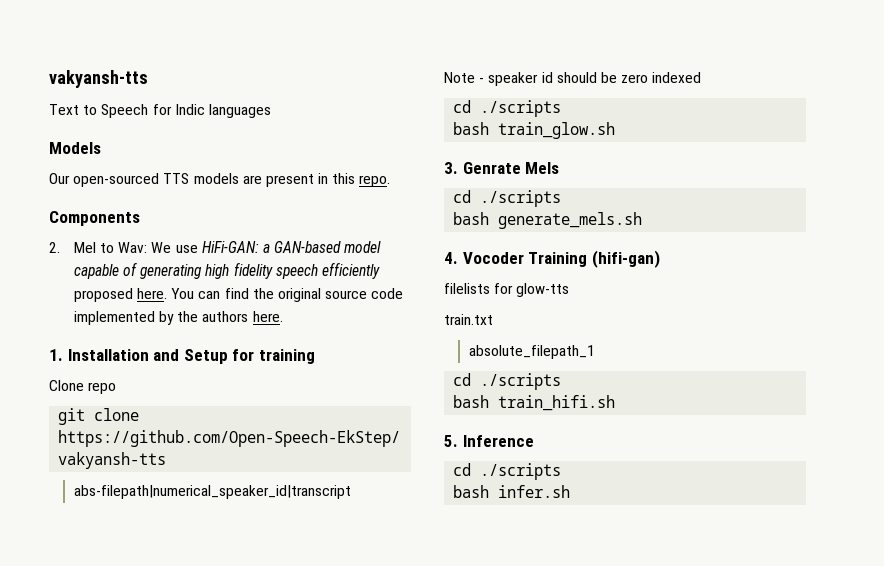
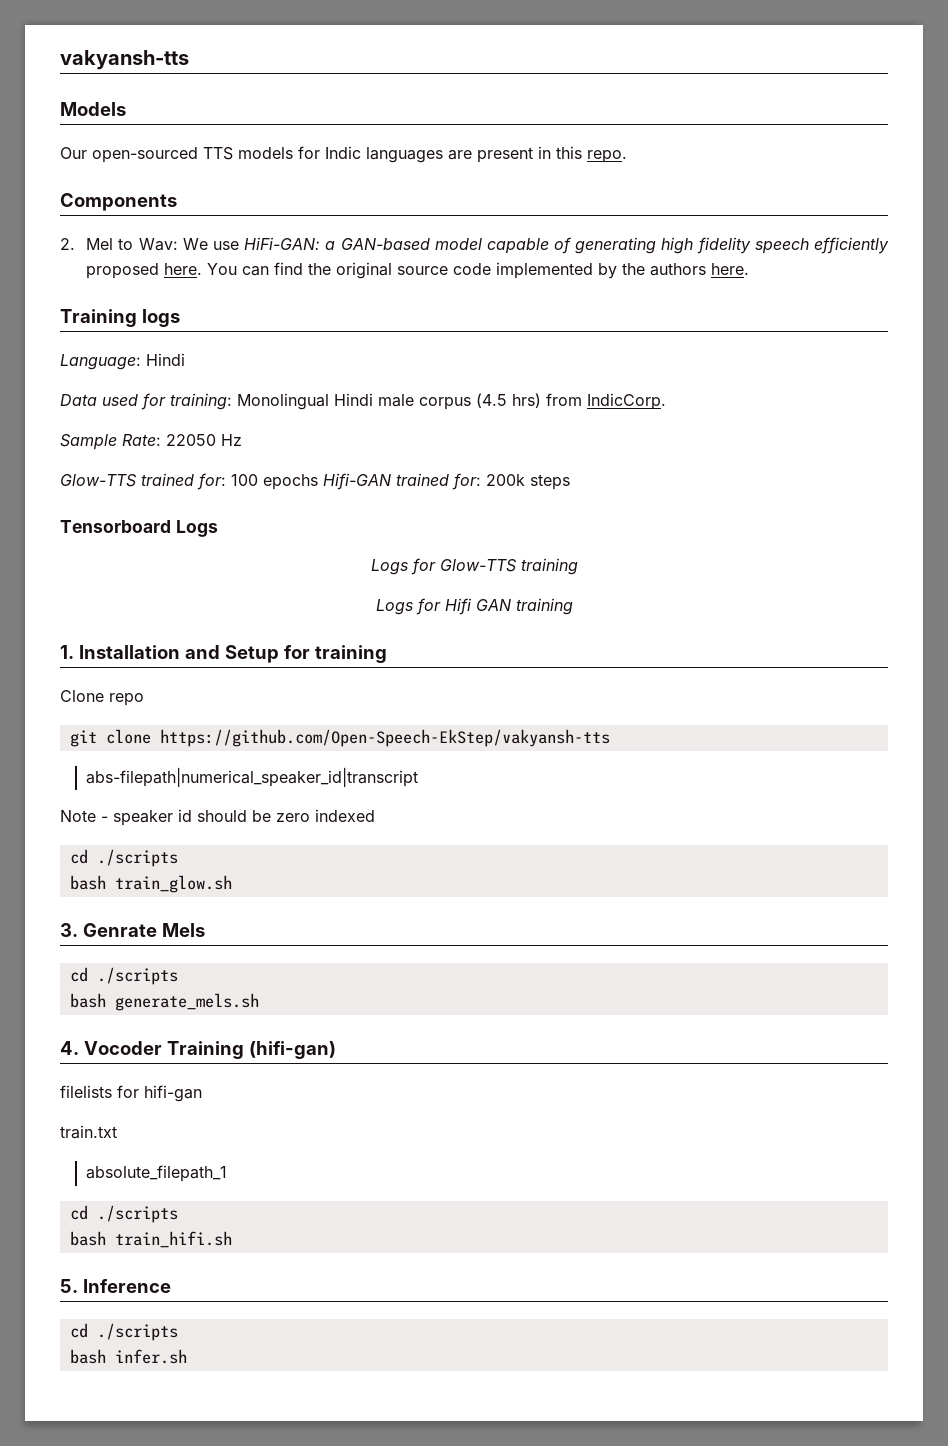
[49,104,271,118] // Text to Speech for Indic languages -> (189, 60) none
(239, 178) none -> [298,146,443,163] for Indic languages
(283, 316) none -> [60,309,180,327] [60,353,185,370] [60,393,666,410] [60,434,242,450] [60,473,570,490] [60,520,218,537] [370,558,578,575] [375,598,573,615] // Training logs // Language: Hindi // Data used for training: Monolingual Hindi male corpus (4.5 hrs) from IndicCorp. // Sample Rate: 22050 Hz // Glow-TTS trained for: 100 epochs Hifi-GAN trained for: 200k steps // Tensorboard Logs // Logs for Glow-TTS training // Logs for Hifi GAN training
[516,283,570,297] glow-tts -> [144,1085,202,1102] hifi-gan

